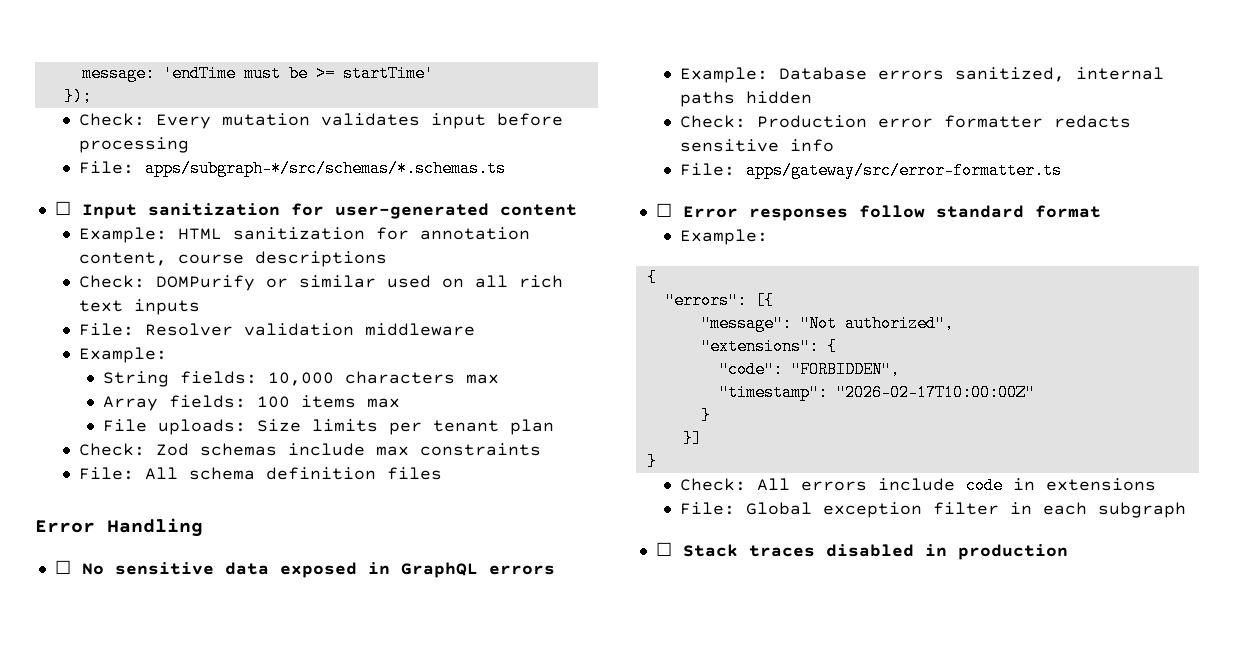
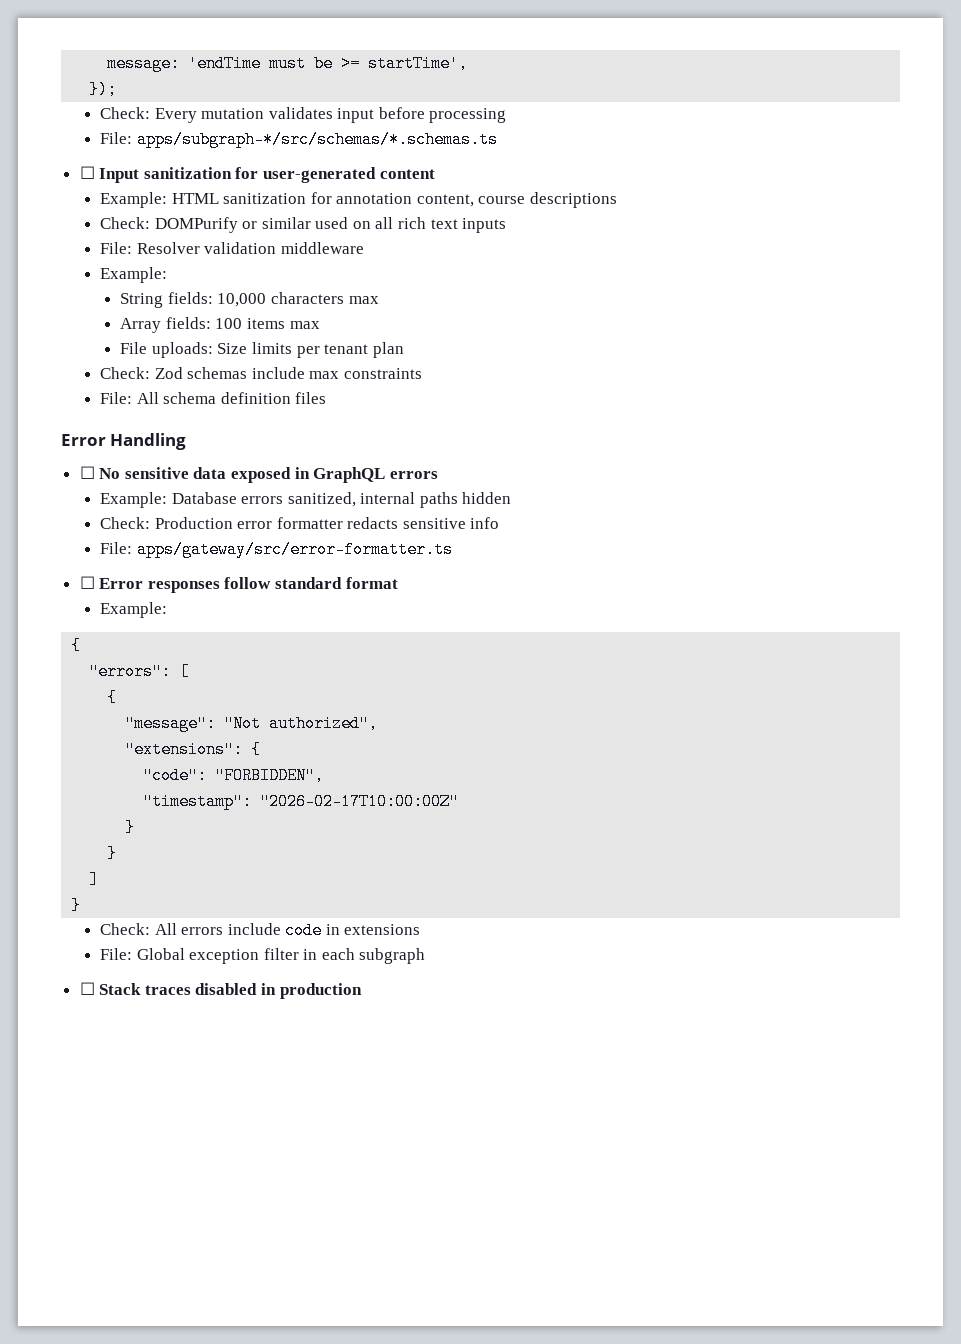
[342,65,434,82] startTime' -> [368,55,469,72] startTime',
[754,292,774,309] [{ -> [179,663,190,680] [107,689,118,706] [ // {
[682,430,702,447] }] -> [107,845,118,862] [89,871,100,888] } // ]

